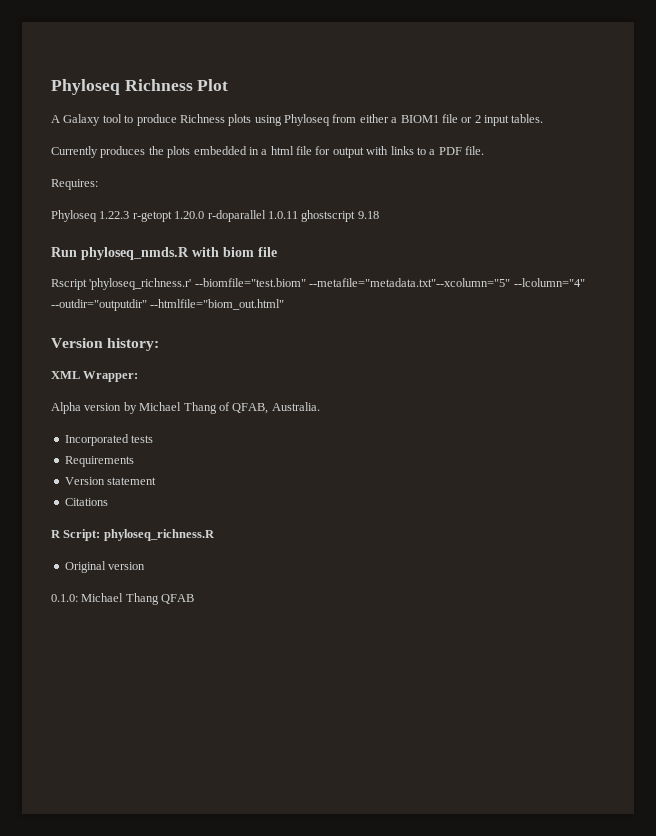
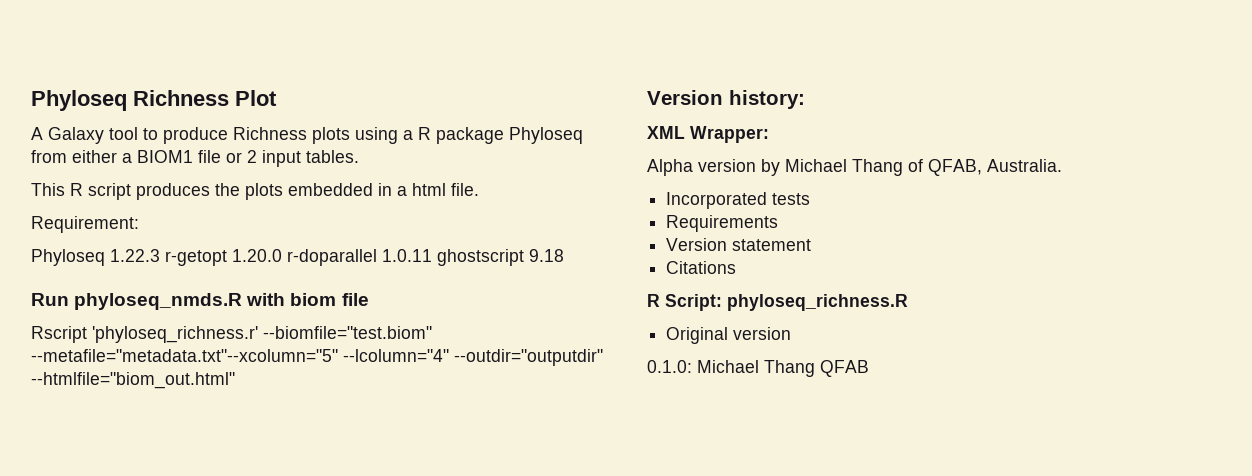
(282, 120) none -> [403,127,504,144] a R package
[51,146,98,158] Currently -> [31,183,131,200] This R script
[296,146,462,158] file for output with links to a PDF -> (446, 189) none
[51,179,98,190] Requires: -> [31,216,139,233] Requirement:

